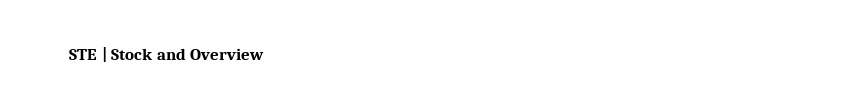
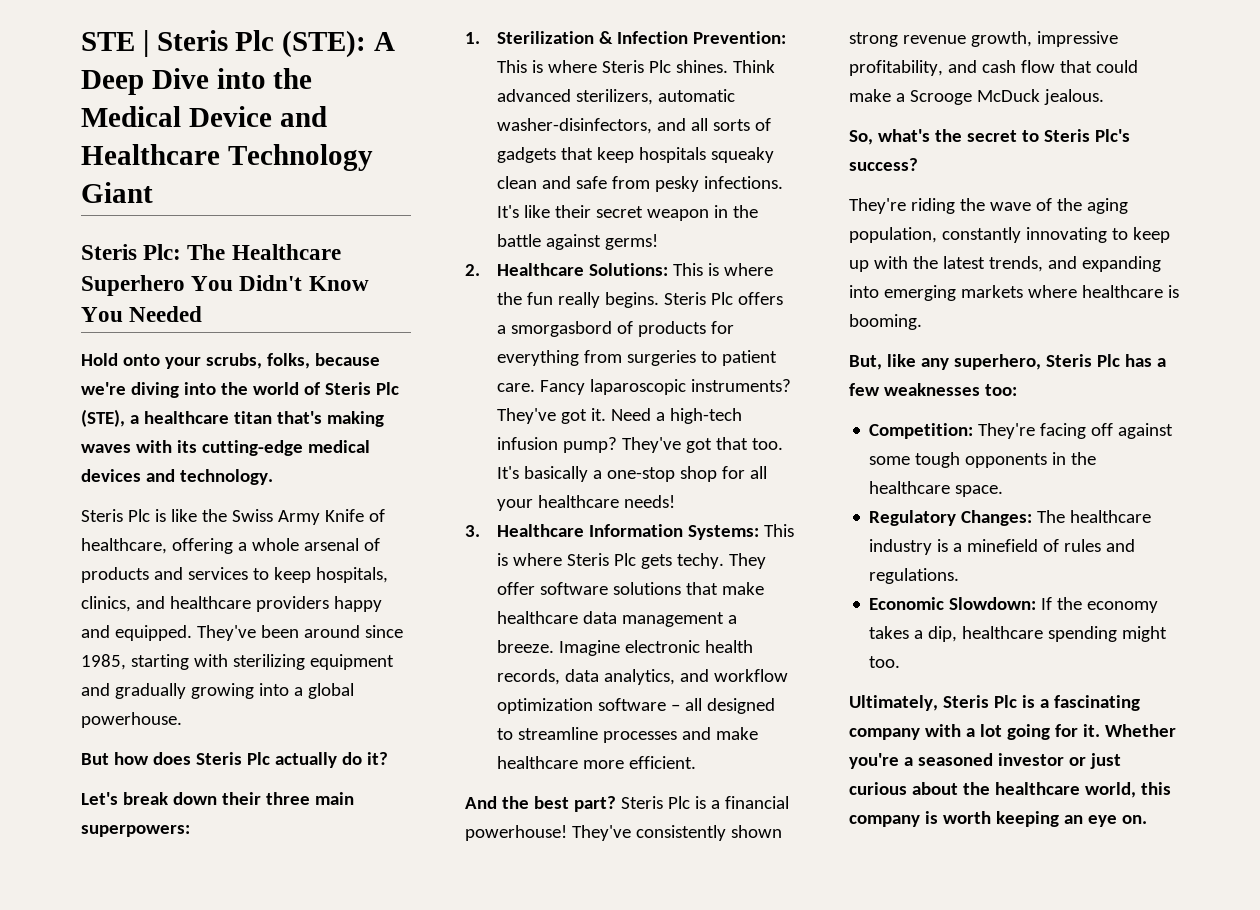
[111,48,265,60] Stock and Overview -> [156,30,396,58] [81,68,313,95] [81,106,327,127] [81,144,373,171] [81,182,153,203] [81,244,341,260] [81,275,369,296] [81,306,203,322] [81,353,380,369] [81,382,399,398] [81,409,384,427] [81,440,370,456] [81,469,273,485] [81,509,385,525] [81,538,380,554] [81,567,388,583] [81,596,382,612] [81,625,403,641] [81,654,394,670] [81,683,354,699] [81,712,182,728] [81,752,388,768] [81,792,354,805] [81,825,190,837] [465,31,786,44] [497,60,775,73] [497,89,735,105] [497,118,771,134] [497,147,774,163] [497,176,783,192] [497,205,758,221] [497,234,658,250] [465,263,773,276] [497,292,783,308] [497,321,734,337] [497,350,777,366] [497,379,791,395] [497,408,742,424] [497,437,783,453] [497,466,767,482] [497,495,675,511] [465,524,794,540] [497,553,766,569] [497,582,764,595] [497,611,737,627] [497,640,753,656] [497,669,788,685] [497,698,775,714] [497,727,758,743] [497,756,696,769] [465,796,789,812] [465,825,782,841] [849,31,1118,47] [849,60,1138,76] [849,89,1104,105] [849,129,1130,145] [849,158,918,171] [849,198,1128,214] [849,227,1170,243] [849,256,1161,272] [849,285,1179,301] [849,314,922,330] [849,354,1166,370] [849,383,1017,396] [869,423,1174,439] [869,452,1097,468] [869,481,1004,497] [869,510,1152,526] [869,539,1136,555] [869,568,960,584] [869,597,1159,613] [869,626,1168,642] [869,656,901,668] [849,695,1140,711] [849,724,1176,740] [849,753,1121,769] [849,782,1171,798] [849,811,1147,827] Steris Plc (STE): A Deep Dive into the Medical Device and Healthcare Technology Giant // Steris Plc: The Healthcare Superhero You Didn't Know You Needed // Hold onto your scrubs, folks, because we're diving into the world of Steris Plc (STE), a healthcare titan that's making waves with its cutting-edge medical devices and technology. // Steris Plc is like the Swiss Army Knife of healthcare, offering a whole arsenal of products and services to keep hospitals, clinics, and healthcare providers happy and equipped. They've been around since 1985, starting with sterilizing equipment and gradually growing into a global powerhouse. // But how does Steris Plc actually do it? // Let's break down their three main superpowers: // 1. Sterilization & Infection Prevention: This is where Steris Plc shines. Think advanced sterilizers, automatic washer-disinfectors, and all sorts of gadgets that keep hospitals squeaky clean and safe from pesky infections. It's like their secret weapon in the battle against germs! // 2. Healthcare Solutions: This is where the fun really begins. Steris Plc offers a smorgasbord of products for everything from surgeries to patient care. Fancy laparoscopic instruments? They've got it. Need a high-tech infusion pump? They've got that too. It's basically a one-stop shop for all your healthcare needs! // 3. Healthcare Information Systems: This is where Steris Plc gets techy. They offer software solutions that make healthcare data management a breeze. Imagine electronic health records, data analytics, and workflow optimization software – all designed to streamline processes and make healthcare more efficient. // And the best part? Steris Plc is a financial powerhouse! They've consistently shown strong revenue growth, impressive profitability, and cash flow that could make a Scrooge McDuck jealous. // So, what's the secret to Steris Plc's success? // They're riding the wave of the aging population, constantly innovating to keep up with the latest trends, and expanding into emerging markets where healthcare is booming. // But, like any superhero, Steris Plc has a few weaknesses too: // Competition: They're facing off against some tough opponents in the healthcare space. // Regulatory Changes: The healthcare industry is a minefield of rules and regulations. // Economic Slowdown: If the economy takes a dip, healthcare spending might too. // Ultimately, Steris Plc is a fascinating company with a lot going for it. Whether you're a seasoned investor or just curious about the healthcare world, this company is worth keeping an eye on.

